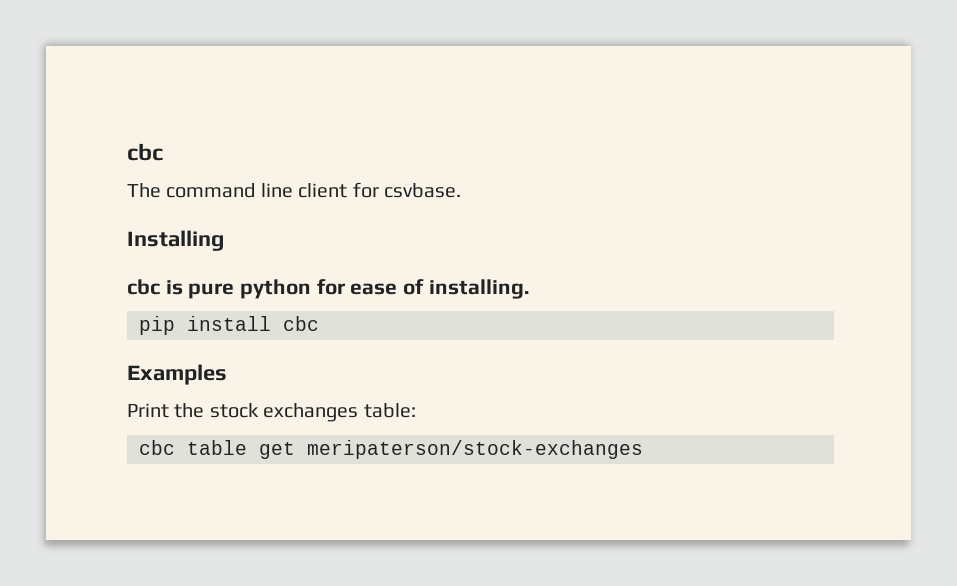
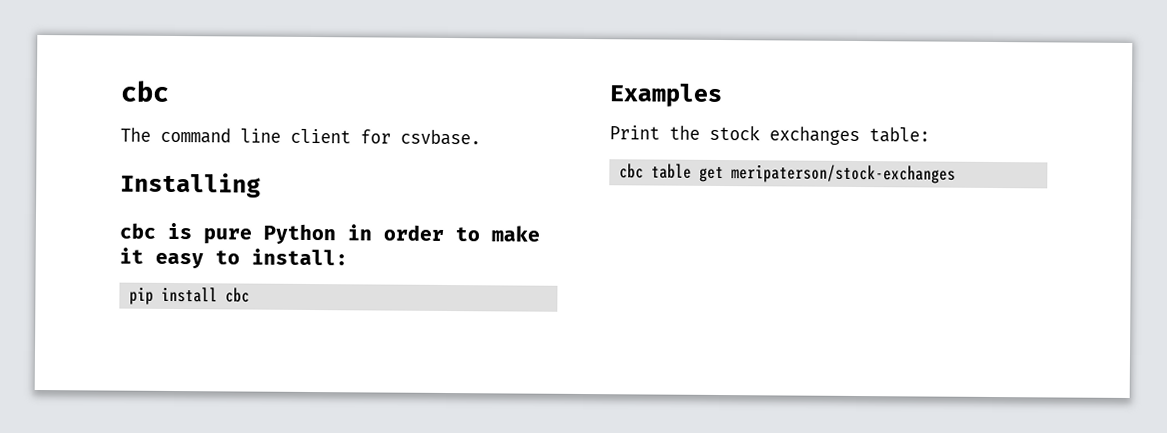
[240,279,529,299] python for ease of installing. -> [263,223,540,245] [119,247,348,269] Python in order to make it easy to install:

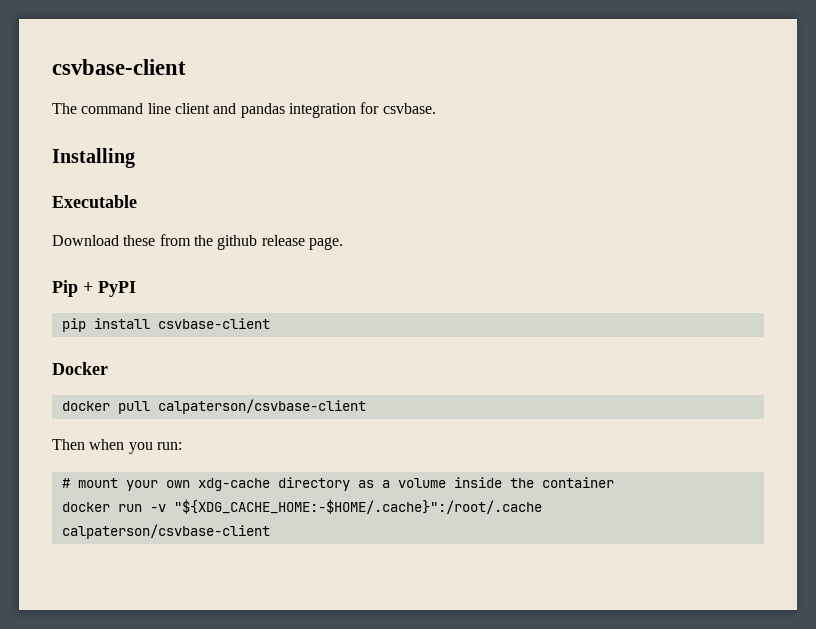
[120,80,169,102] cbc -> [52,59,186,75] csvbase-client
(351, 136) none -> [213,103,356,118] and pandas integration
[119,222,540,245] [119,247,348,269] [129,286,251,305] [609,83,722,108] [609,124,930,146] [619,163,957,184] cbc is pure Python in order to make it easy to install: // pip install cbc // Examples // Print the stock exchanges table: // cbc table get meripaterson/stock-exchanges -> [52,195,137,208] [52,234,343,250] [52,280,136,297] [61,318,270,332] [52,362,108,375] [61,399,366,414] [52,439,182,454] [61,477,614,491] [61,499,542,514] [61,524,270,539] Executable // Download these from the github release page. // Pip + PyPI // pip install csvbase-client // Docker // docker pull calpaterson/csvbase-client // Then when you run: // # mount your own xdg-cache directory as a volume inside the container // docker run -v "${XDG_CACHE_HOME:-$HOME/.cache}":/root/.cache calpaterson/csvbase-client

